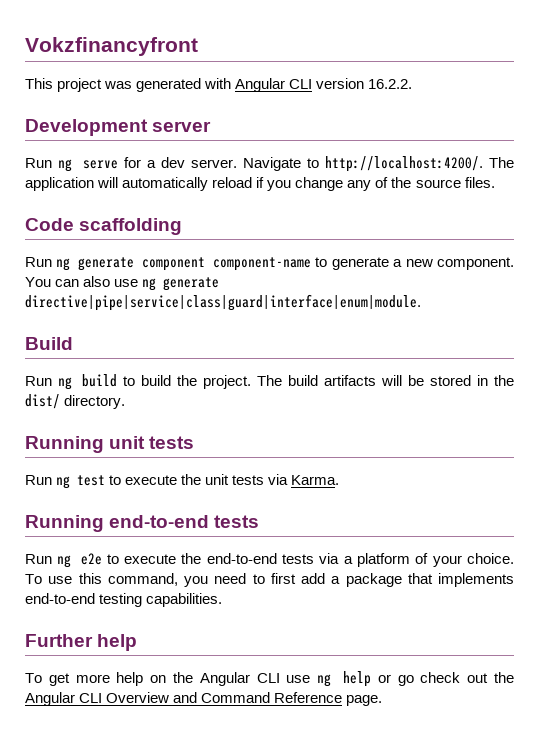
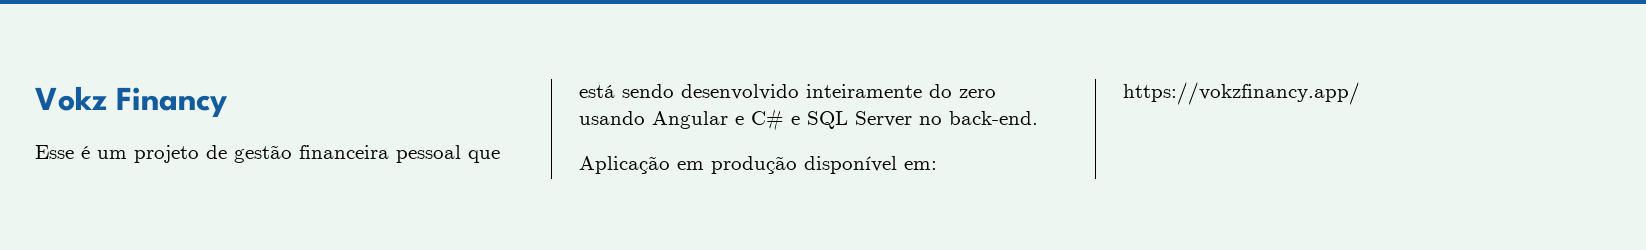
[25,37,198,56] [25,78,413,92] [25,119,212,136] [25,156,514,172] [25,177,495,191] [25,218,183,235] [25,257,514,271] [25,276,220,291] [25,294,421,311] [25,337,73,350] [25,374,515,390] [25,394,126,409] [25,436,195,453] [25,474,340,489] [25,515,260,532] [25,553,515,568] [25,573,514,587] [25,593,223,607] [25,634,138,651] [25,671,514,687] [25,692,383,706] Vokzfinancyfront // This project was generated with Angular CLI version 16.2.2. // Development server // Run ng serve for a dev server. Navigate to http://localhost:4200/. The application will automatically reload if you change any of the source files. // Code scaffolding // Run ng generate component component-name to generate a new component. You can also use ng generate directive|pipe|service|class|guard|interface|enum|module. // Build // Run ng build to build the project. The build artifacts will be stored in the dist/ directory. // Running unit tests // Run ng test to execute the unit tests via Karma. // Running end-to-end tests // Run ng e2e to execute the end-to-end tests via a platform of your choice. To use this command, you need to first add a package that implements end-to-end testing capabilities. // Further help // To get more help on the Angular CLI use ng help or go check out the Angular CLI Overview and Command Reference page. -> [35,86,228,117] [35,145,500,163] [579,84,996,100] [579,108,1038,131] [579,156,937,174] [1123,82,1360,105] Vokz Financy // Esse é um projeto de gestão financeira pessoal que está sendo desenvolvido inteiramente do zero usando Angular e C# e SQL Server no back-end. // Aplicação em produção disponível em: https://vokzfinancy.app/

